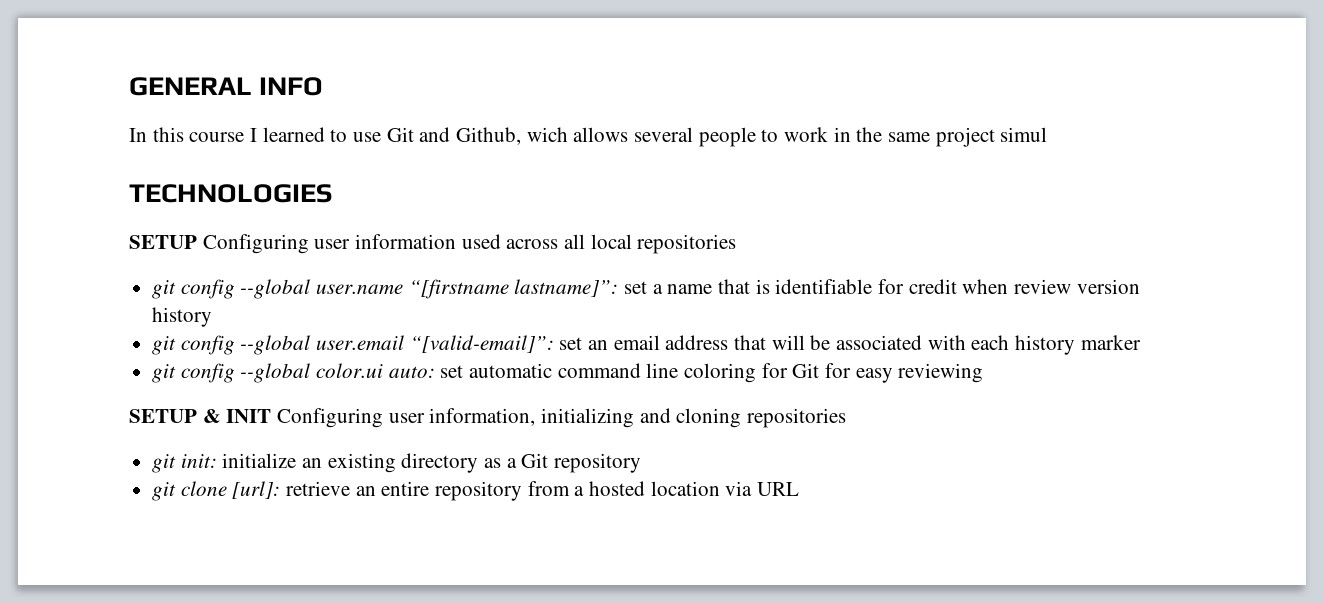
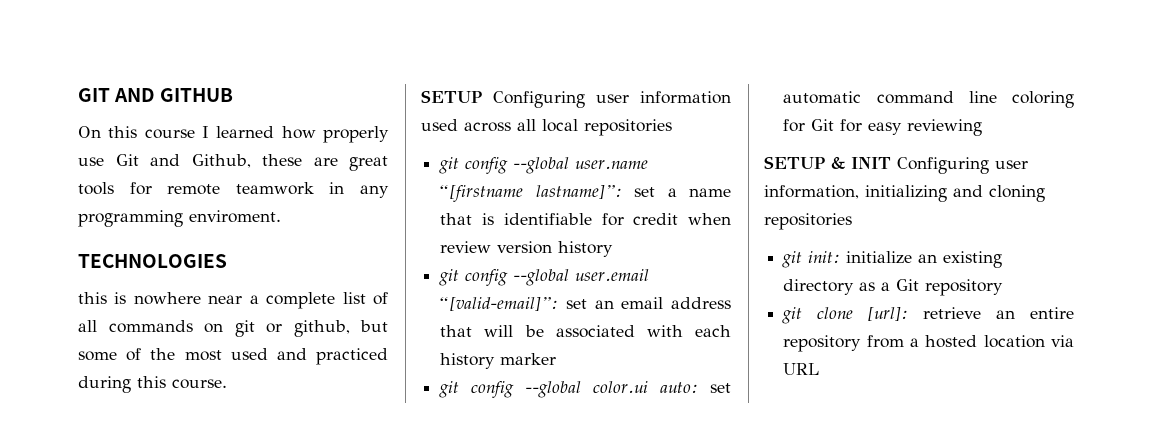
[129,77,324,96] [129,128,147,142] GENERAL INFO // In -> [78,88,234,102] [78,126,101,138] GIT AND GITHUB // On
[330,129,348,142] to -> [281,126,389,143] how properly
[526,127,1048,147] [129,184,332,203] wich allows several people to work in the same project simul // TECHNOLOGIES -> [262,154,388,171] [78,182,389,198] [78,210,281,227] [78,254,227,268] [78,292,388,309] [78,320,388,337] [78,348,388,365] [78,376,227,393] these are great tools for remote teamwork in any programming enviroment. // TECHNOLOGIES // this is nowhere near a complete list of all commands on git or github, but some of the most used and practiced during this course.

